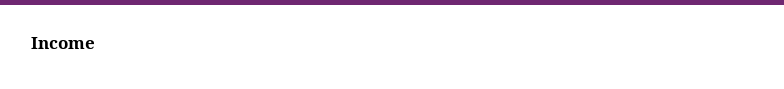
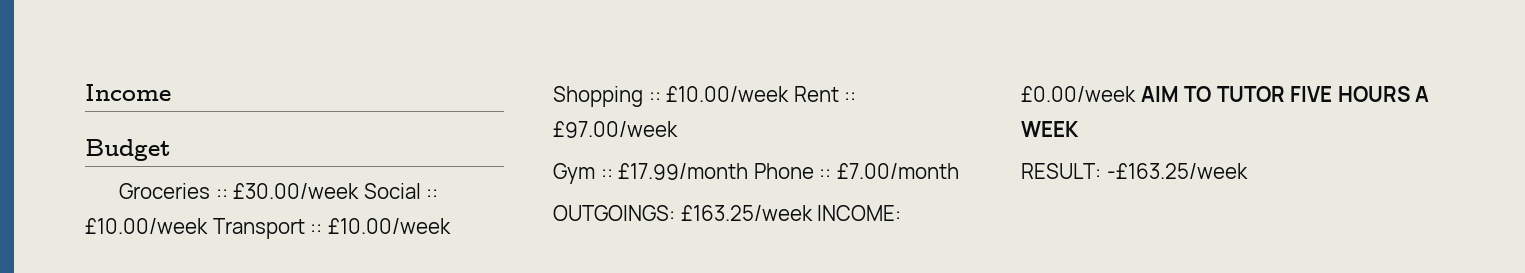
(95, 43) none -> [85,139,171,161] [118,183,439,199] [85,218,451,239] [553,86,857,107] [553,121,678,138] [553,163,959,184] [553,205,902,221] [1021,86,1430,102] [1021,121,1079,137] [1021,163,1248,179] // Budget // Groceries :: £30.00/week Social :: £10.00/week Transport :: £10.00/week Shopping :: £10.00/week Rent :: £97.00/week // Gym :: £17.99/month Phone :: £7.00/month // OUTGOINGS: £163.25/week INCOME: £0.00/week AIM TO TUTOR FIVE HOURS A WEEK // RESULT: -£163.25/week

